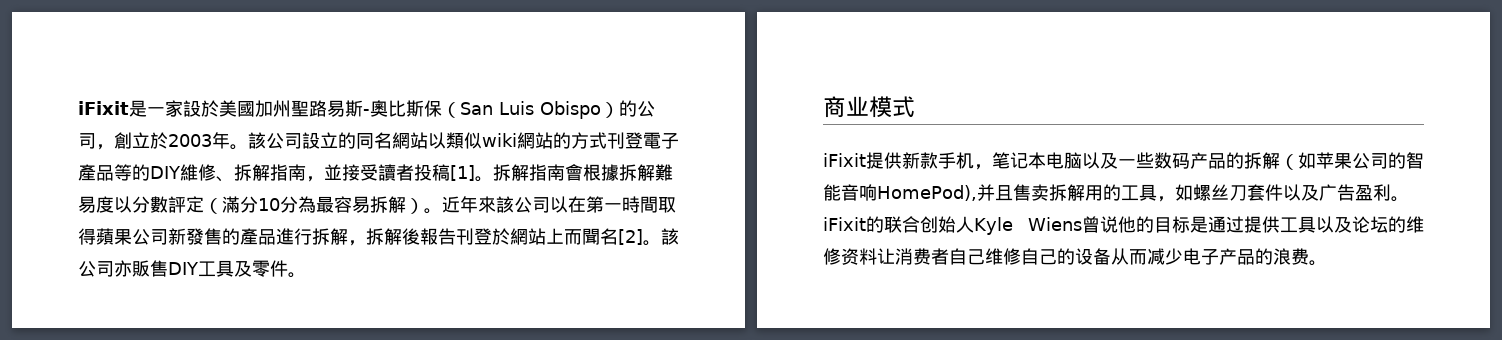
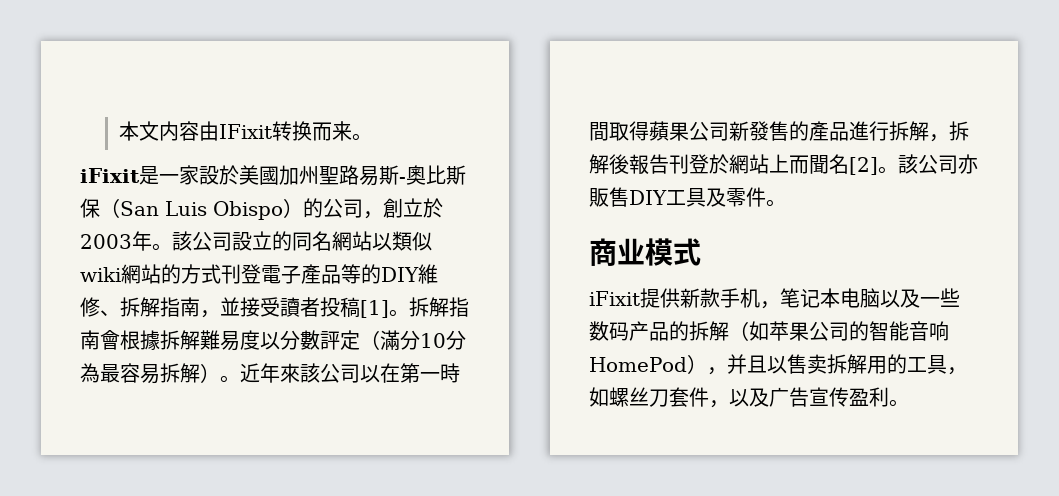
(78, 108) none -> [118,121,372,141] 本文内容由IFixit转换而来。 //
[877,184,1013,201] HomePod),并且 -> [589,354,787,375] HomePod），并且以
(1283, 192) none -> [709,400,729,408] ，
[1355,184,1409,202] [823,216,1424,235] [823,248,1309,265] 盈利。iFixit的联合创始人Kyle Wiens曾说他的目标是通过提供工具以及论坛的维修资料让消费者自己维修自己的设备从而减少电子产品的浪费 -> [809,387,889,407] 宣传盈利

